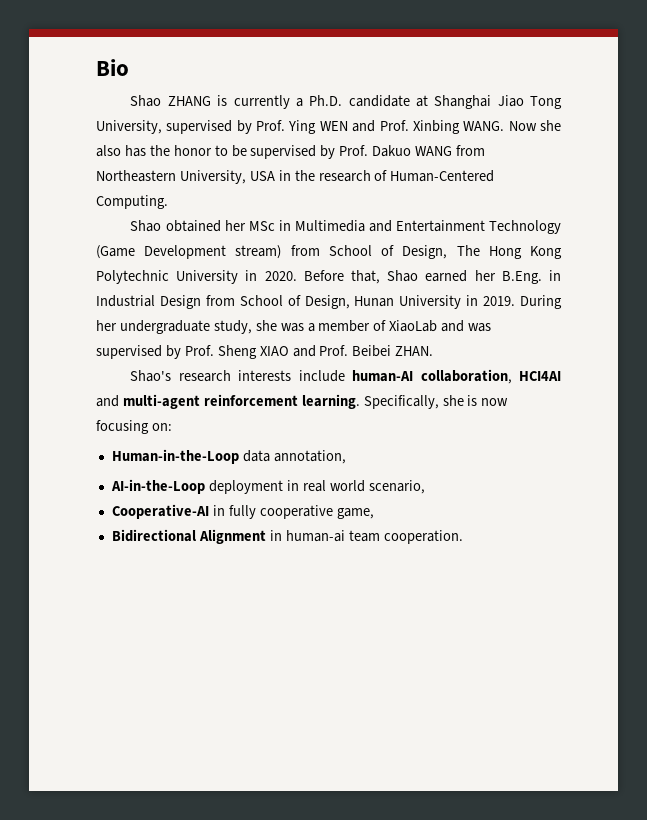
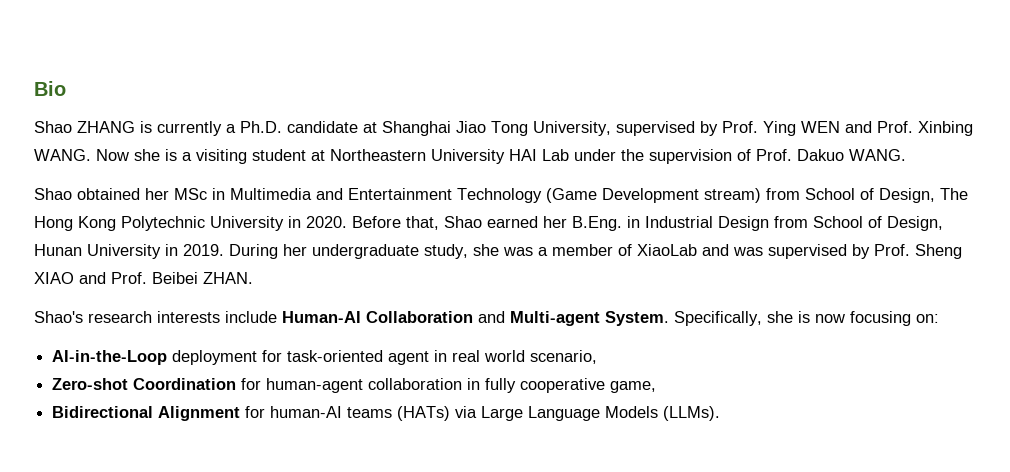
[96,145,486,159] [96,170,495,184] [96,195,168,209] also has the honor to be supervised by Prof. Dakuo WANG from Northeastern University, USA in the research of Human-Centered Computing. -> [165,149,906,164] is a visiting student at Northeastern University HAI Lab under the supervision of Prof. Dakuo WANG.
[352,369,561,384] [96,394,360,409] human-AI collaboration, HCI4AI and multi-agent reinforcement learning. -> [282,311,669,326] Human-AI Collaboration and Multi-agent System.
[111,449,346,464] // Human-in-the-Loop data annotation, -> (939, 318) none
(283, 487) none -> [262,350,430,365] for task-oriented agent
[111,504,209,519] Cooperative-AI -> [52,378,463,393] Zero-shot Coordination for human-agent collaboration
[269,530,463,544] in human-ai team cooperation. -> [245,406,721,421] for human-AI teams (HATs) via Large Language Models (LLMs).

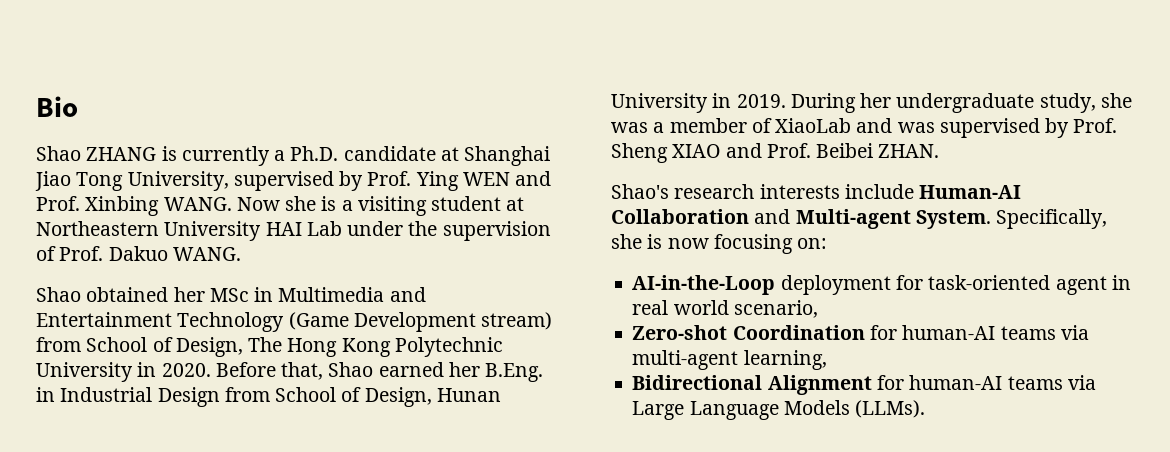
[266,378,657,393] human-agent collaboration in fully cooperative game, -> [902,325,1089,340] [632,350,827,370] human-AI teams via multi-agent learning,
[397,406,451,421] (HATs) -> (1063, 383) none

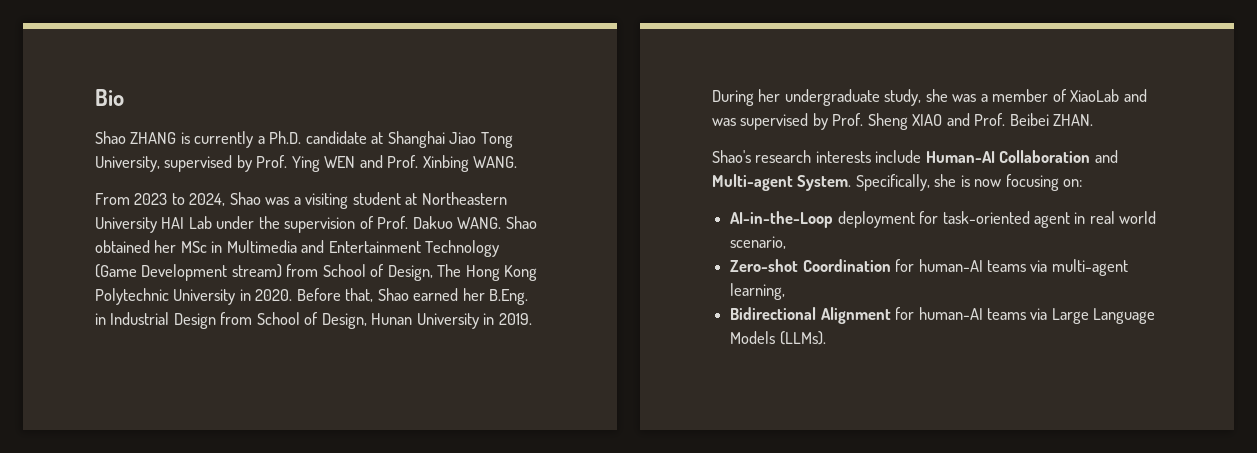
[236,196,337,211] Now she is -> [95,192,290,206] // From 2023 to 2024, Shao was
(241, 254) // -> (502, 223) none

